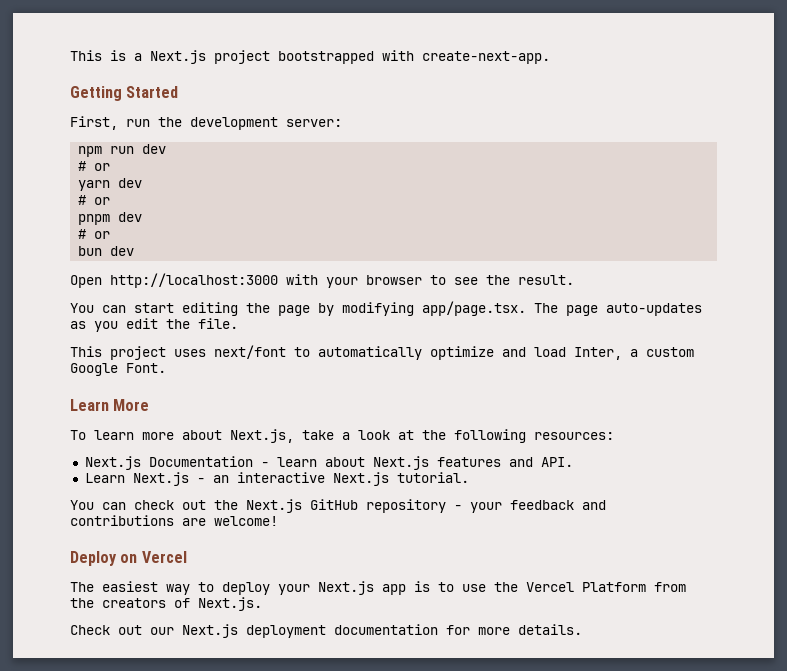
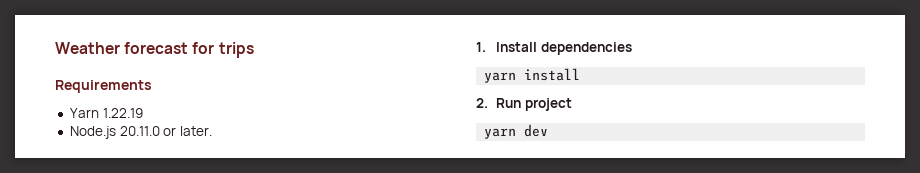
[70,50,550,64] [70,86,179,101] [70,116,342,130] [78,144,167,157] [78,161,111,171] [78,178,143,191] [78,195,111,205] [78,212,143,225] [78,229,111,239] [78,246,135,256] [70,273,574,288] [70,301,702,316] [70,318,238,332] [70,345,694,360] [70,363,166,376] [70,399,150,411] [70,429,614,443] [84,456,573,470] [84,472,469,486] [70,499,606,513] [70,515,278,526] [70,551,187,566] [70,581,686,595] [70,597,262,611] [70,624,582,638] This is a Next.js project bootstrapped with create-next-app. // Getting Started // First, run the development server: // npm run dev // # or // yarn dev // # or // pnpm dev // # or // bun dev // Open http://localhost:3000 with your browser to see the result. // You can start editing the page by modifying app/page.tsx. The page auto-updates as you edit the file. // This project uses next/font to automatically optimize and load Inter, a custom Google Font. // Learn More // To learn more about Next.js, take a look at the following resources: // Next.js Documentation - learn about Next.js features and API. // Learn Next.js - an interactive Next.js tutorial. // You can check out the Next.js GitHub repository - your feedback and contributions are welcome! // Deploy on Vercel // The easiest way to deploy your Next.js app is to use the Vercel Platform from the creators of Next.js. // Check out our Next.js deployment documentation for more details. -> [55,42,254,58] [55,80,152,93] [69,108,143,118] [69,126,212,139] [476,42,633,55] [484,68,581,83] [476,98,573,111] [484,124,549,139] Weather forecast for trips // Requirements // Yarn 1.22.19 // Node.js 20.11.0 or later. // 1. Install dependencies // yarn install // 2. Run project // yarn dev

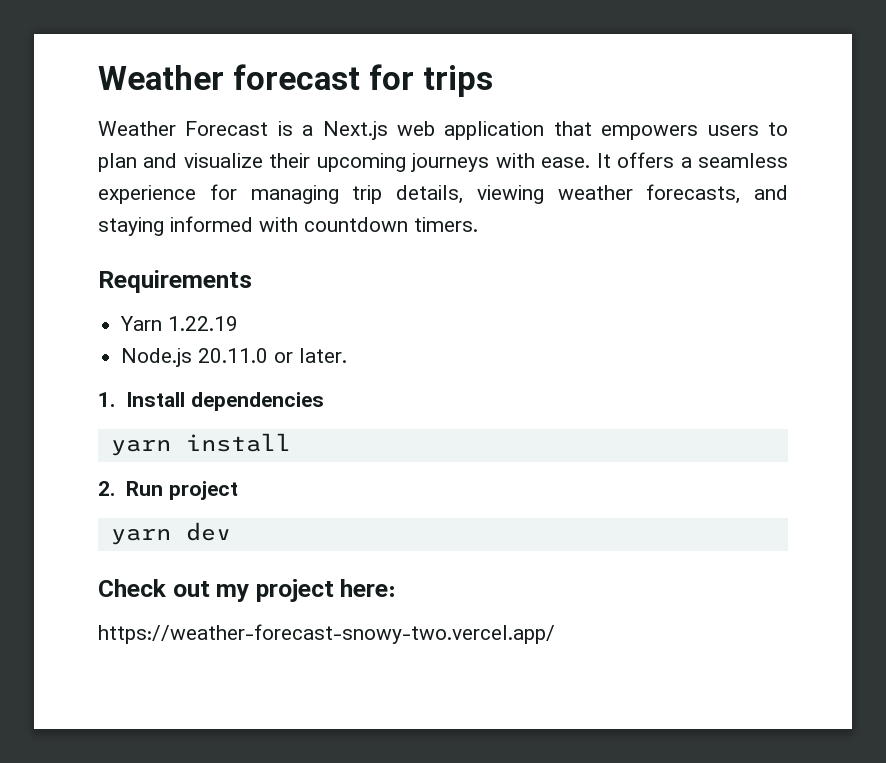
(254, 50) none -> [98,121,788,140] [98,152,789,172] [98,184,788,204] [98,216,478,236] // Weather Forecast is a Next.js web application that empowers users to plan and visualize their upcoming journeys with ease. It offers a seamless experience for managing trip details, viewing weather forecasts, and staying informed with countdown timers.
(549, 130) none -> [98,579,397,602] [98,624,555,644] // Check out my project here: // https://weather-forecast-snowy-two.vercel.app/

